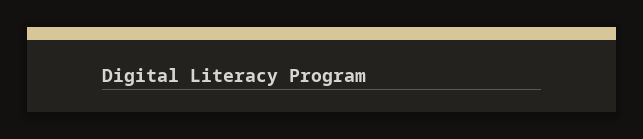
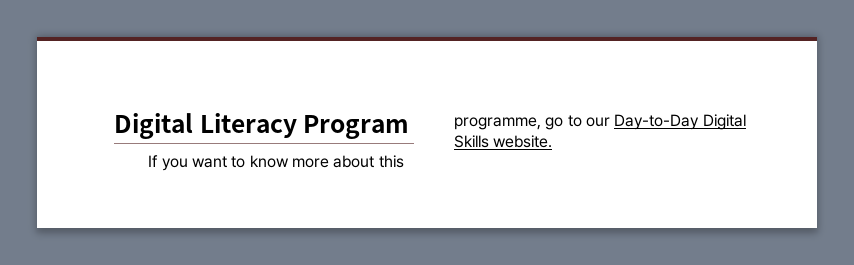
(366, 77) none -> [148,155,404,171] [454,114,746,130] [454,135,553,148] // If you want to know more about this programme, go to our Day-to-Day Digital Skills website.

